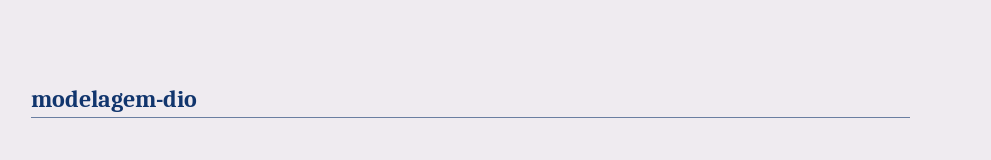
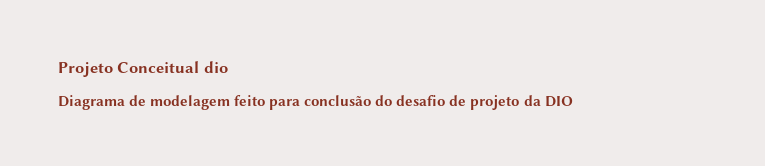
[31,90,197,112] modelagem-dio -> [58,61,228,77] [58,95,573,110] Projeto Conceitual dio // Diagrama de modelagem feito para conclusão do desafio de projeto da DIO

